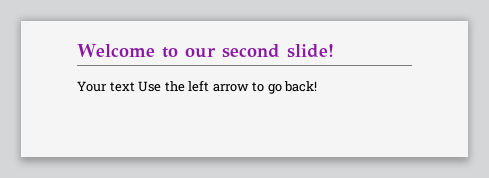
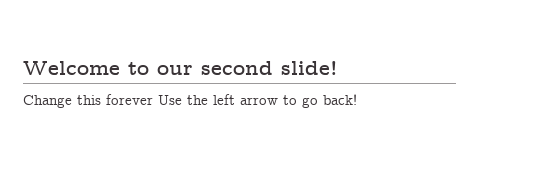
[77,81,135,92] Your text -> [23,94,153,108] Change this forever

